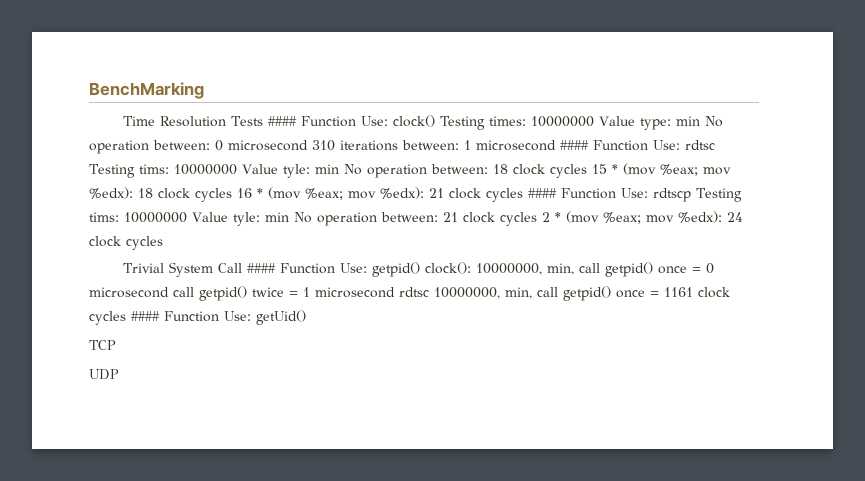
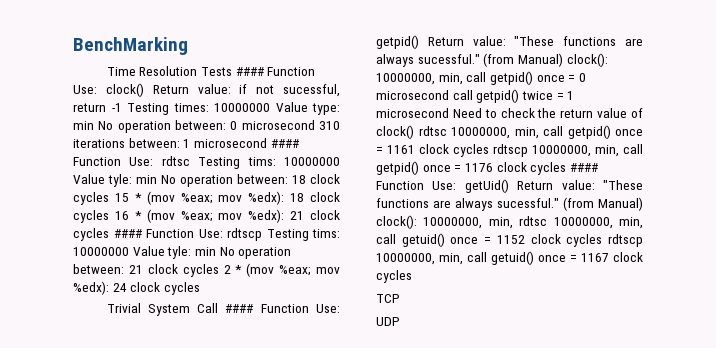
(435, 121) none -> [152,84,340,97] [73,103,122,112] Return value: if not sucessful, return -1
(420, 269) none -> [427,36,643,46] [376,53,563,67] Return value: "These functions are always sucessful." (from Manual)
(395, 292) none -> [452,108,643,118] [376,125,414,139] Need to check the return value of clock()
[131,310,306,325] #### Function Use: getUid() -> [493,144,643,157] [376,161,599,175] [376,179,643,193] [376,197,643,211] [376,215,643,229] [376,233,643,247] [376,251,643,265] [376,270,412,283] rdtscp 10000000, min, call getpid() once = 1176 clock cycles #### Function Use: getUid() Return value: "These functions are always sucessful." (from Manual) clock(): 10000000, min, rdtsc 10000000, min, call getuid() once = 1152 clock cycles rdtscp 10000000, min, call getuid() once = 1167 clock cycles

